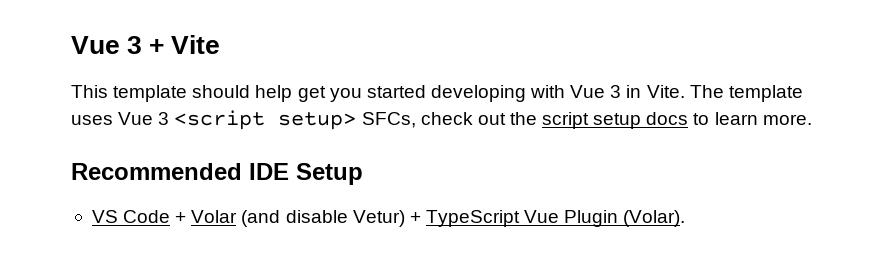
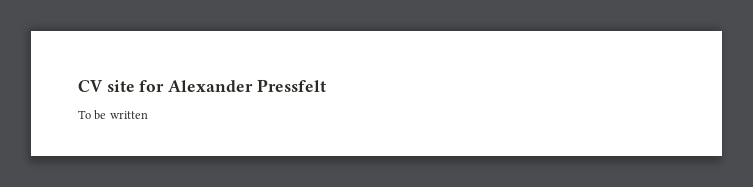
[71,35,221,54] [71,85,803,102] [71,110,812,130] [71,163,363,185] [91,210,686,227] Vue 3 + Vite // This template should help get you started developing with Vue 3 in Vite. The template uses Vue 3 <script setup> SFCs, check out the script setup docs to learn more. // Recommended IDE Setup // VS Code + Volar (and disable Vetur) + TypeScript Vue Plugin (Volar). -> [78,79,326,92] [78,110,148,120] CV site for Alexander Pressfelt // To be written

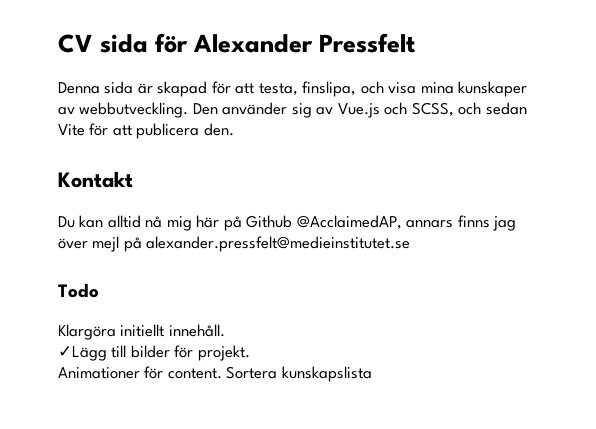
[106,80,165,92] site for -> [100,33,189,53] sida för
[78,110,148,120] To be written -> [58,81,528,97] [58,102,527,118] [58,123,234,139] [58,171,133,188] [58,215,517,231] [58,236,411,252] [58,283,99,298] [58,324,225,340] [58,345,250,361] [58,366,372,382] Denna sida är skapad för att testa, finslipa, och visa mina kunskaper av webbutveckling. Den använder sig av Vue.js och SCSS, och sedan Vite för att publicera den. // Kontakt // Du kan alltid nå mig här på Github @AcclaimedAP, annars finns jag över mejl på alexander.pressfelt@medieinstitutet.se // Todo // Klargöra initiellt innehåll. // ✓Lägg till bilder för projekt. // Animationer för content. Sortera kunskapslista

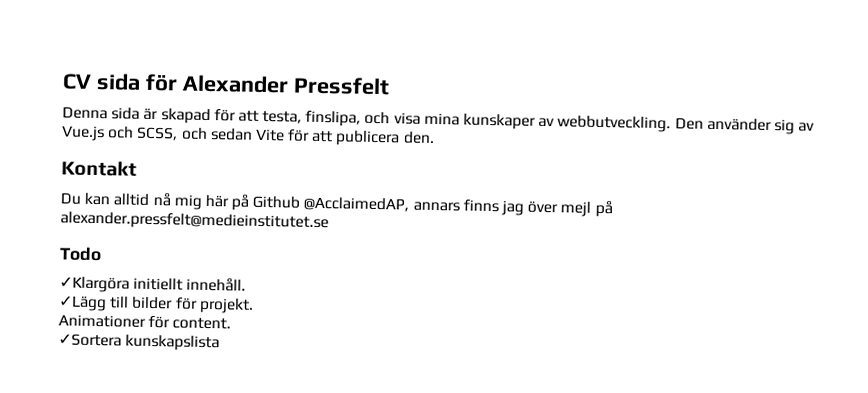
[58,324,116,340] Klargöra -> [59,276,130,293] ✓Klargöra
[226,366,278,379] Sortera -> [58,333,122,347] // ✓Sortera

